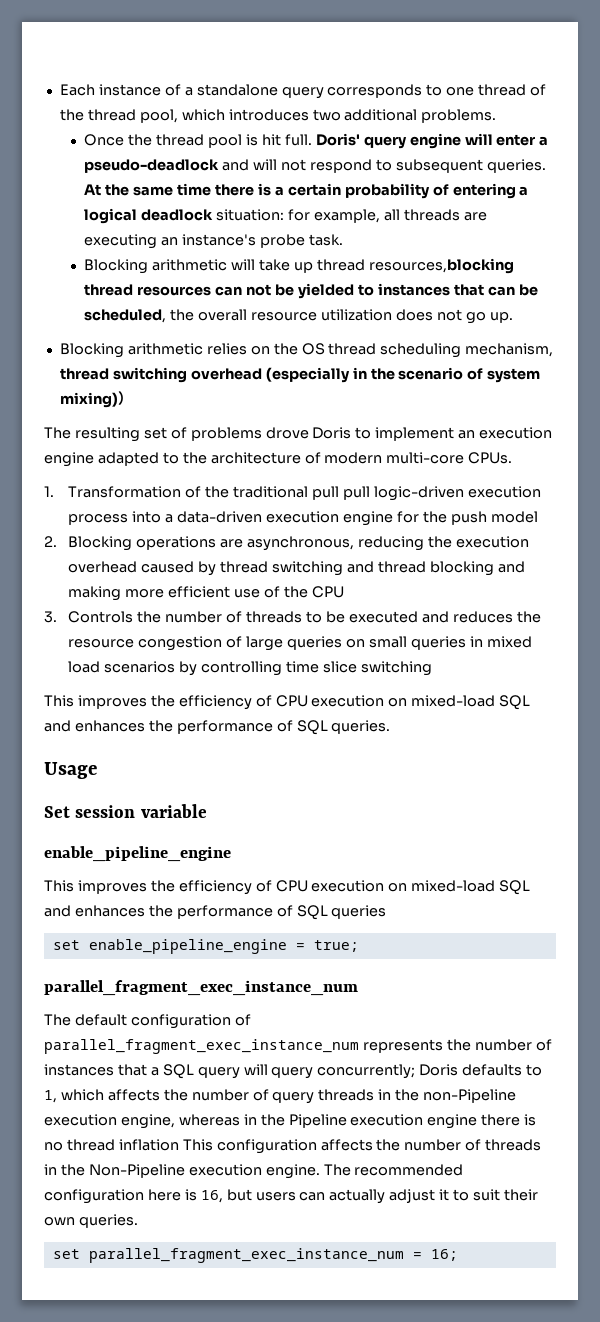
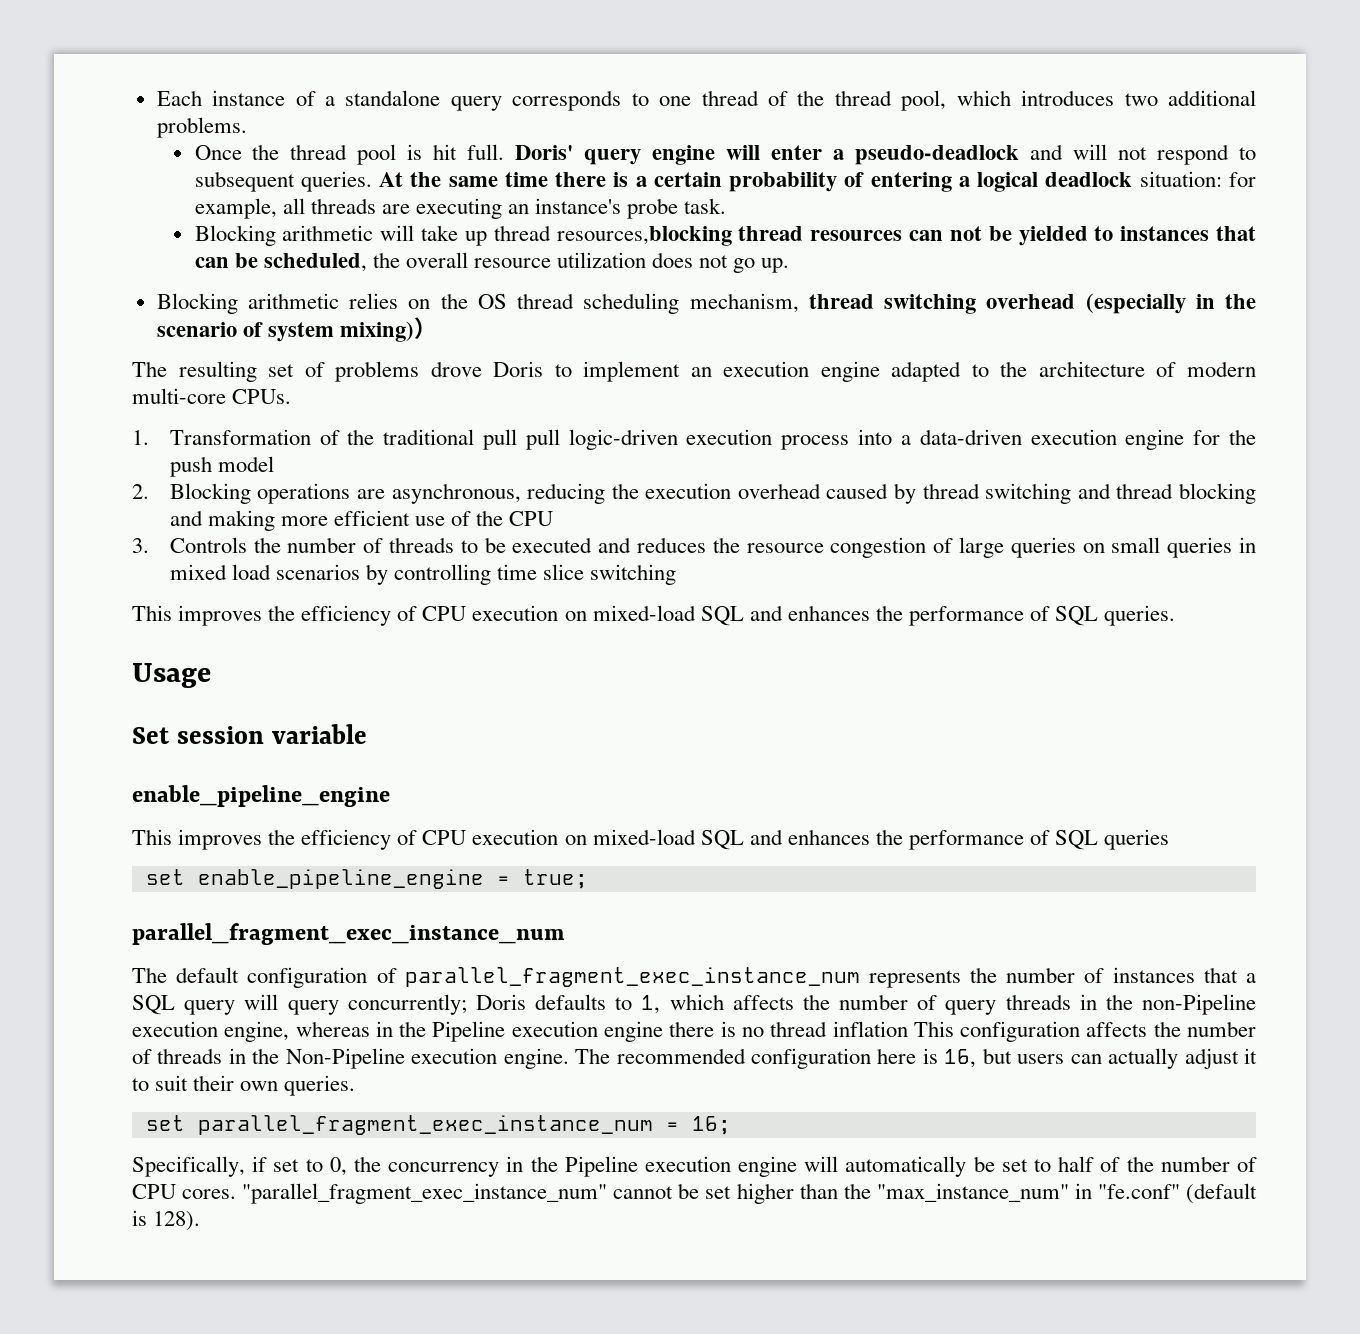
(458, 1255) none -> [132,1156,1257,1177] [132,1183,1258,1204] [132,1210,201,1231] // Specifically, if set to 0, the concurrency in the Pipeline execution engine will automatically be set to half of the number of CPU cores. "parallel_fragment_exec_instance_num" cannot be set higher than the "max_instance_num" in "fe.conf" (default is 128).

